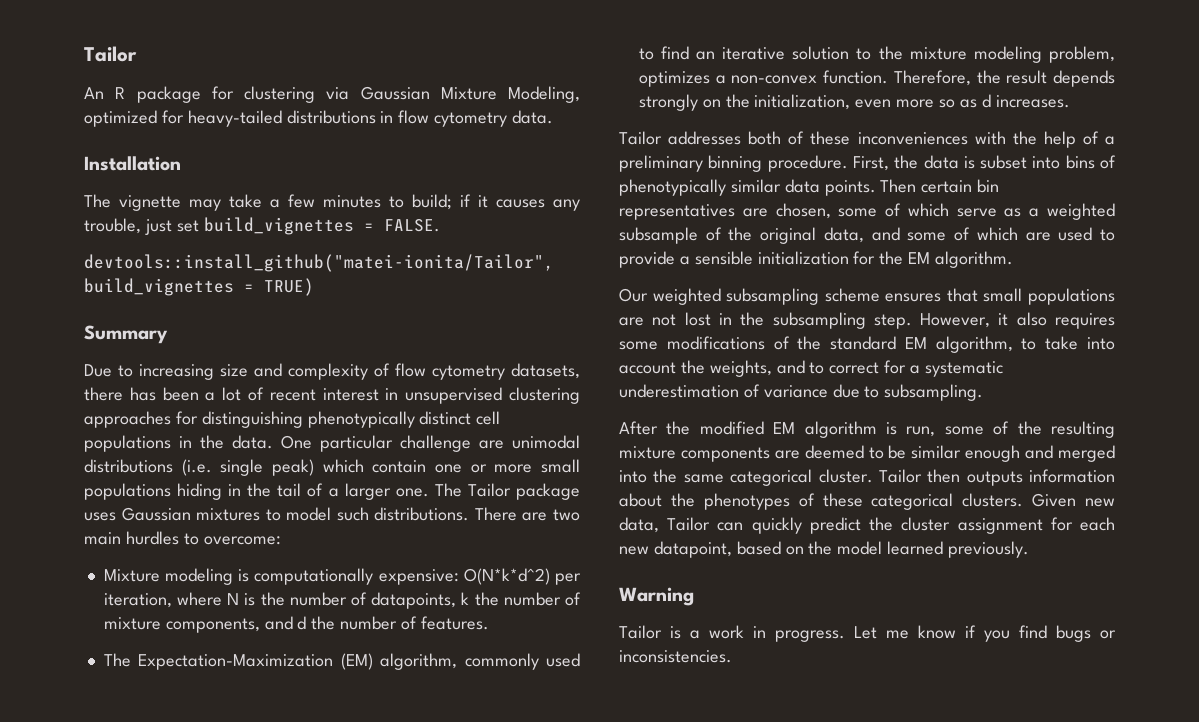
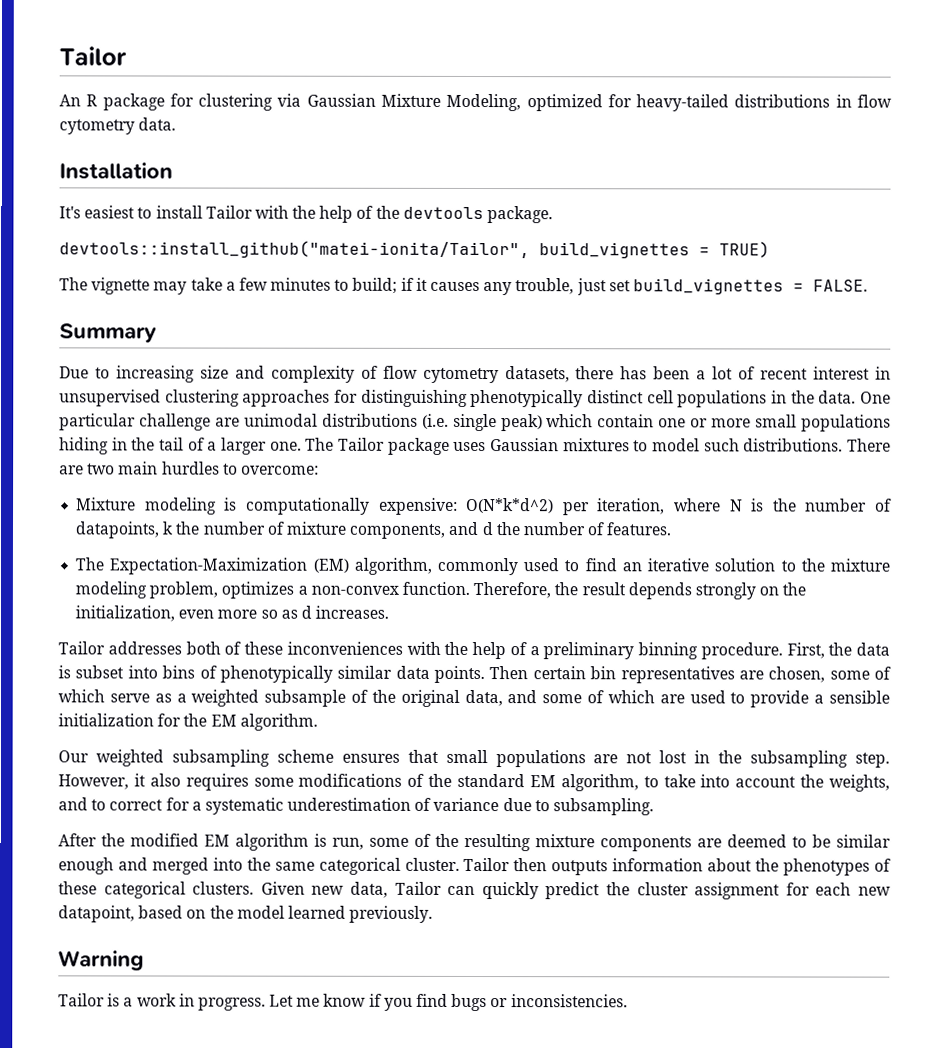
(181, 163) none -> [59,205,554,224] [59,240,770,259] // It's easiest to install Tailor with the help of the devtools package. // devtools::install_github("matei-ionita/Tailor", build_vignettes = TRUE)
[84,254,554,272] [84,278,314,296] // devtools::install_github("matei-ionita/Tailor", build_vignettes = TRUE) -> (868, 285) none

